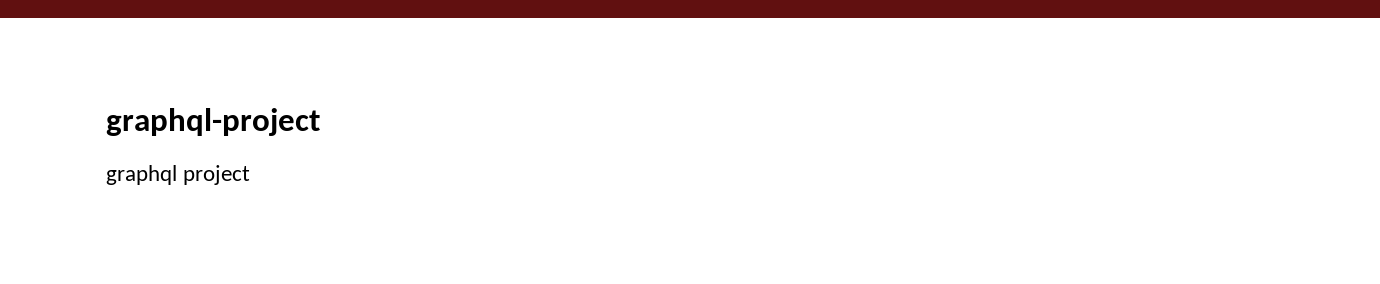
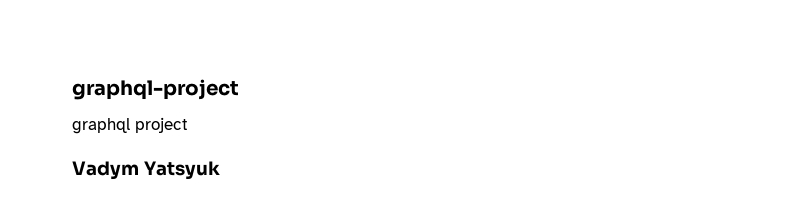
(251, 175) none -> [72,161,220,180] // Vadym Yatsyuk

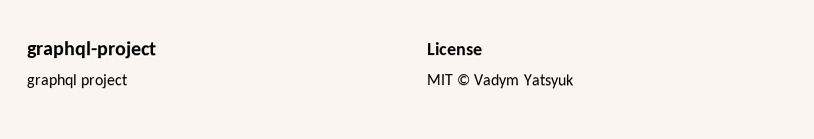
(188, 125) none -> [427,42,483,56] [426,74,471,86] License // MIT ©

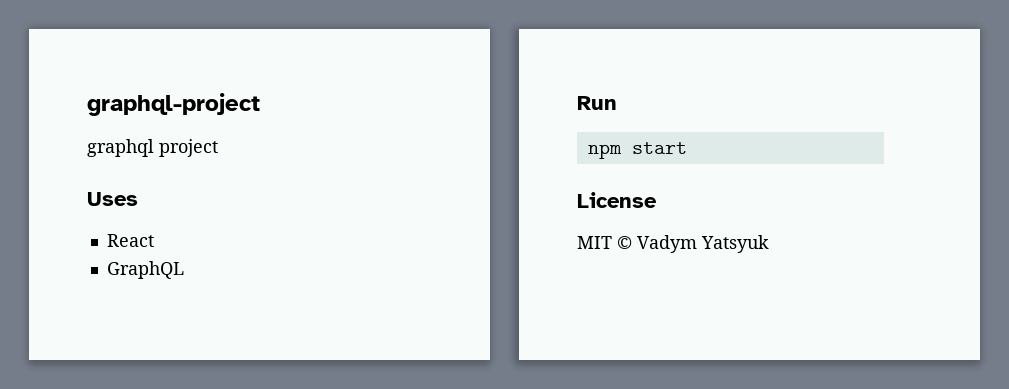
(129, 81) none -> [87,192,138,206] [106,234,154,247] [106,261,184,279] [577,96,617,110] [587,142,687,159] // Uses // React // GraphQL // Run // npm start

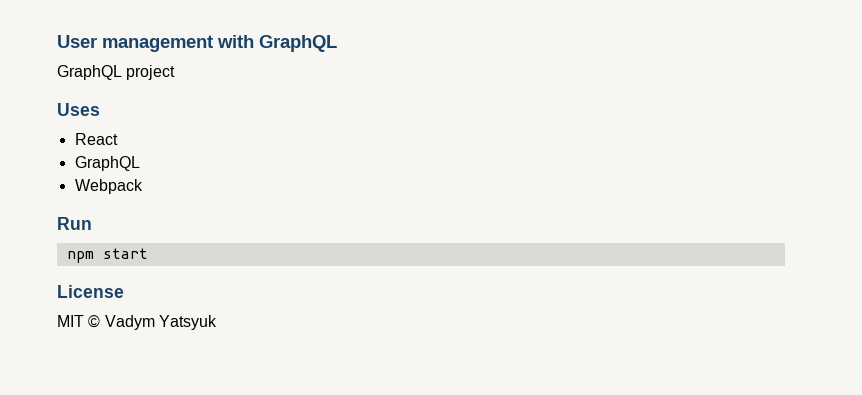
[87,93,260,116] [87,139,154,157] graphql-project // graphql -> [57,35,337,52] [57,65,122,80] User management with GraphQL // GraphQL
(184, 270) none -> [74,179,143,194] // Webpack

